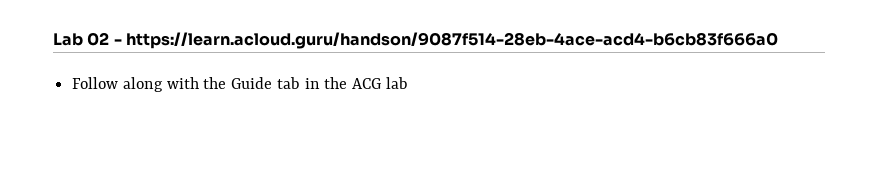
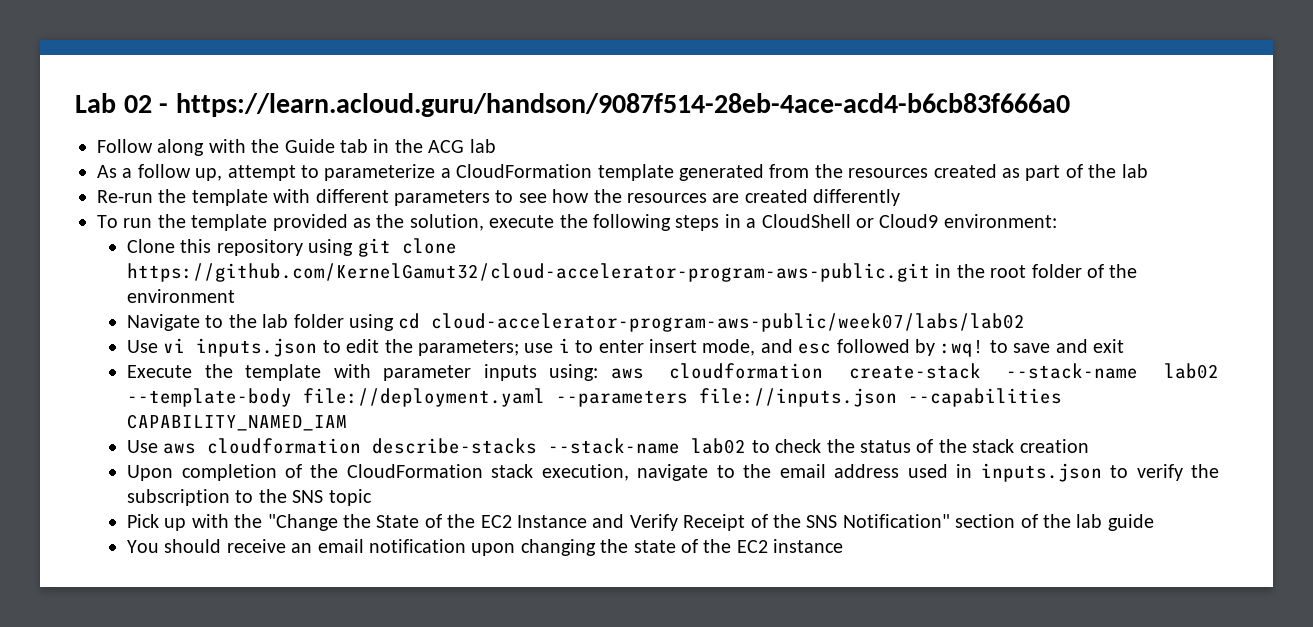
(408, 83) none -> [97,164,1148,181] [97,189,901,206] [97,214,1057,231] [127,238,457,257] [127,263,1138,282] [127,289,236,303] [127,313,1026,332] [127,338,1125,357] [127,363,1219,381] [127,388,1063,407] [127,414,348,431] [127,438,1089,454] [127,463,1220,482] [127,489,372,506] [127,514,1154,531] [127,539,844,556] // As a follow up, attempt to parameterize a CloudFormation template generated from the resources created as part of the lab // Re-run the template with different parameters to see how the resources are created differently // To run the template provided as the solution, execute the following steps in a CloudShell or Cloud9 environment: // Clone this repository using git clone https://github.com/KernelGamut32/cloud-accelerator-program-aws-public.git in the root folder of the environment // Navigate to the lab folder using cd cloud-accelerator-program-aws-public/week07/labs/lab02 // Use vi inputs.json to edit the parameters; use i to enter insert mode, and esc followed by :wq! to save and exit // Execute the template with parameter inputs using: aws cloudformation create-stack --stack-name lab02 --template-body file://deployment.yaml --parameters file://inputs.json --capabilities CAPABILITY_NAMED_IAM // Use aws cloudformation describe-stacks --stack-name lab02 to check the status of the stack creation // Upon completion of the CloudFormation stack execution, navigate to the email address used in inputs.json to verify the subscription to the SNS topic // Pick up with the "Change the State of the EC2 Instance and Verify Receipt of the SNS Notification" section of the lab guide // You should receive an email notification upon changing the state of the EC2 instance

